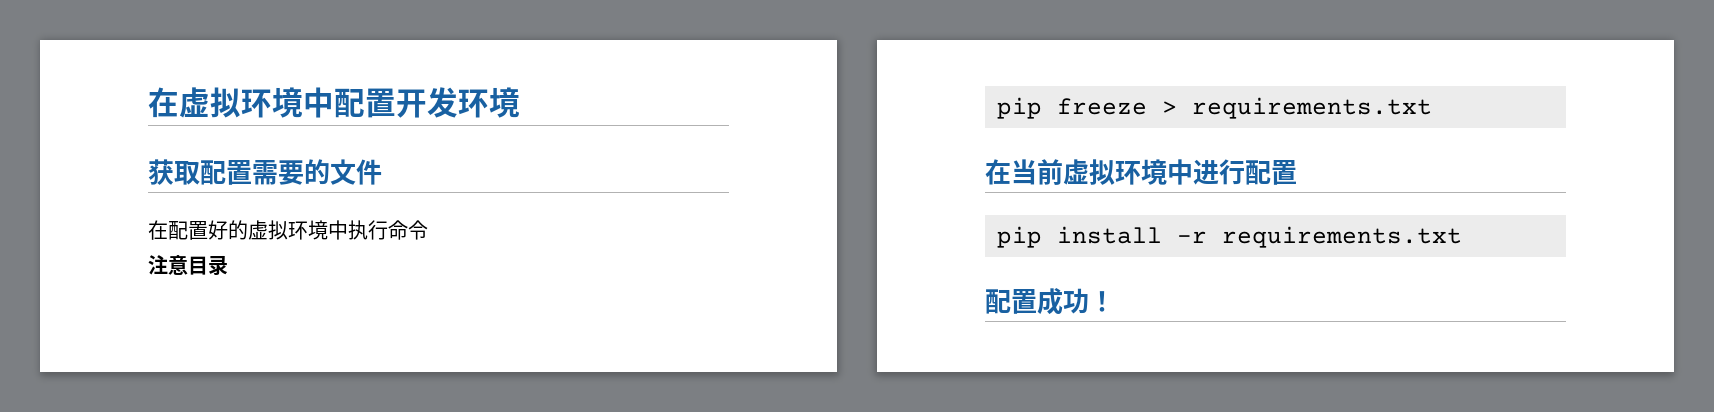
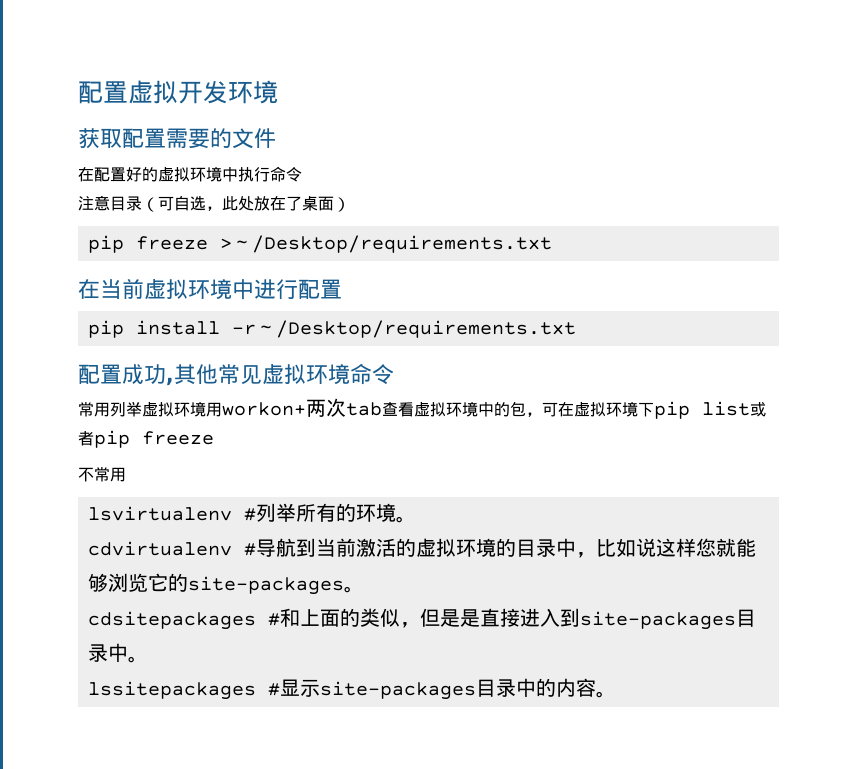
[148,87,396,118] 在虚拟环境中配置 -> [78,80,178,104] 配置虚拟
(228, 265) none -> [142,196,350,212] （可自选，此处放在了桌面）
[1192,97,1432,119] requirements.txt -> [231,235,552,253] ～/Desktop/requirements.txt
[1222,226,1462,248] requirements.txt -> [255,320,576,338] ～/Desktop/requirements.txt
[1089,291,1115,312] ！ -> [166,363,394,386] [78,398,766,419] [78,430,214,448] [78,467,126,482] [87,503,416,523] [87,538,756,558] [87,573,364,595] [87,608,756,630] [87,643,148,663] [87,678,616,700] ,其他常见虚拟环境命令 // 常用列举虚拟环境用workon+两次tab查看虚拟环境中的包，可在虚拟环境下pip list或者pip freeze // 不常用 // lsvirtualenv #列举所有的环境。 // cdvirtualenv #导航到当前激活的虚拟环境的目录中，比如说这样您就能够浏览它的site-packages。 // cdsitepackages #和上面的类似，但是是直接进入到site-packages目录中。 // lssitepackages #显示site-packages目录中的内容。

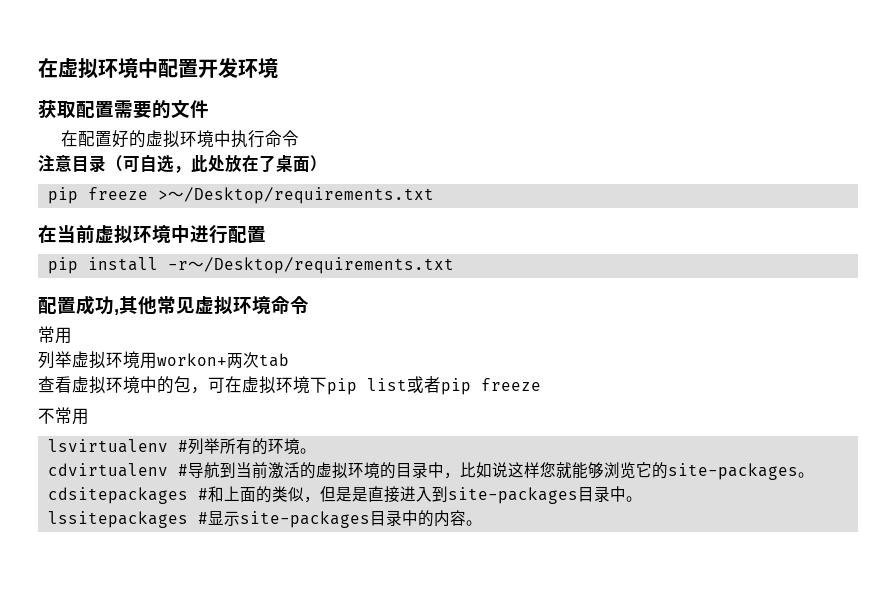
[78,80,178,104] 配置虚拟 -> [38,58,198,79] 在虚拟环境中配置
(110, 409) none -> (72, 335) //
(382, 409) none -> (289, 360) //

